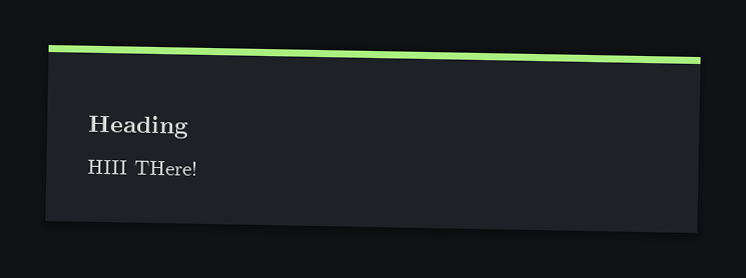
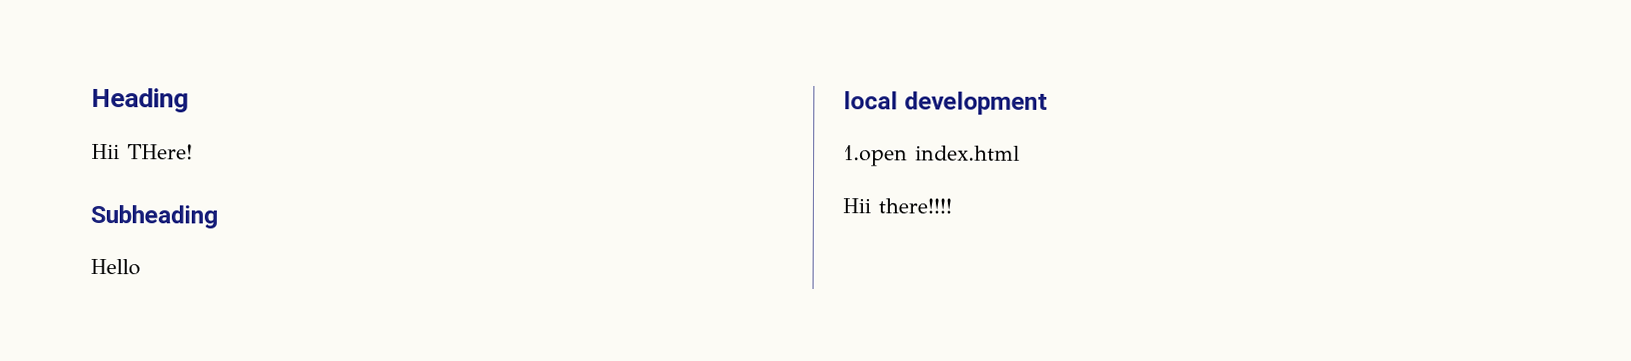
[87,159,128,175] HIII -> [91,143,120,160] Hii
(198, 168) none -> [90,204,218,229] [90,258,141,276] [843,91,1048,115] [843,145,1020,167] [842,198,952,214] // Subheading // Hello // local development // 1.open index.html // Hii there!!!!

